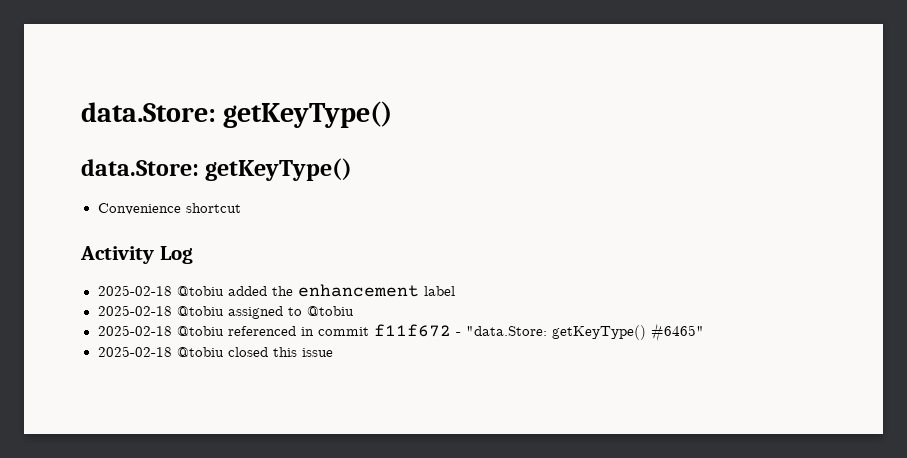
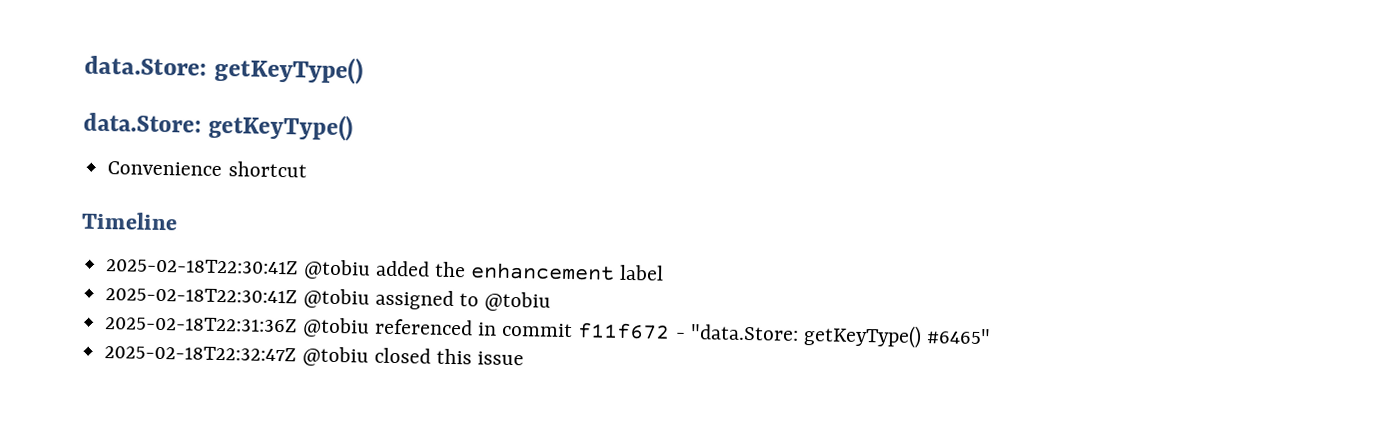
[80,246,193,264] [97,285,172,296] Activity Log // 2025-02-18 -> [81,211,178,231] [106,258,299,275] Timeline // 2025-02-18T22:30:41Z
[97,305,172,316] 2025-02-18 -> [105,287,298,304] 2025-02-18T22:30:41Z
[97,325,172,336] 2025-02-18 -> [105,316,298,333] 2025-02-18T22:31:36Z
[97,346,172,357] 2025-02-18 -> [104,345,297,362] 2025-02-18T22:32:47Z

